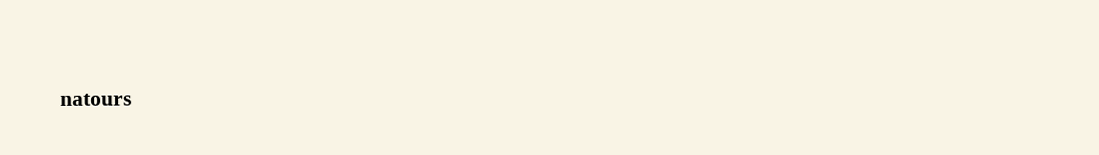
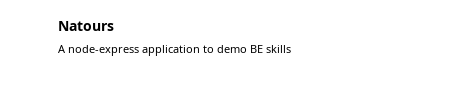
[60,93,132,106] natours -> [58,21,114,31] [58,45,291,56] Natours // A node-express application to demo BE skills

